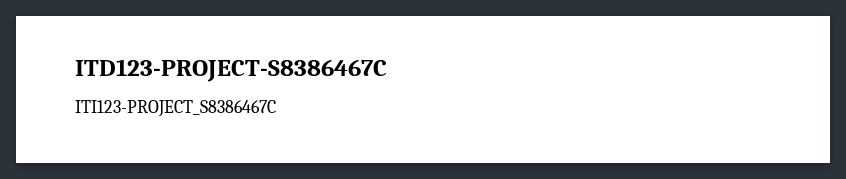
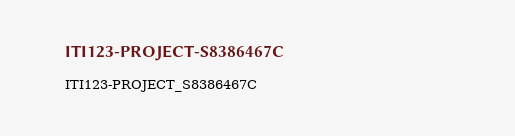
[75,59,387,82] ITD123-PROJECT-S8386467C -> [65,45,284,61] ITI123-PROJECT-S8386467C

